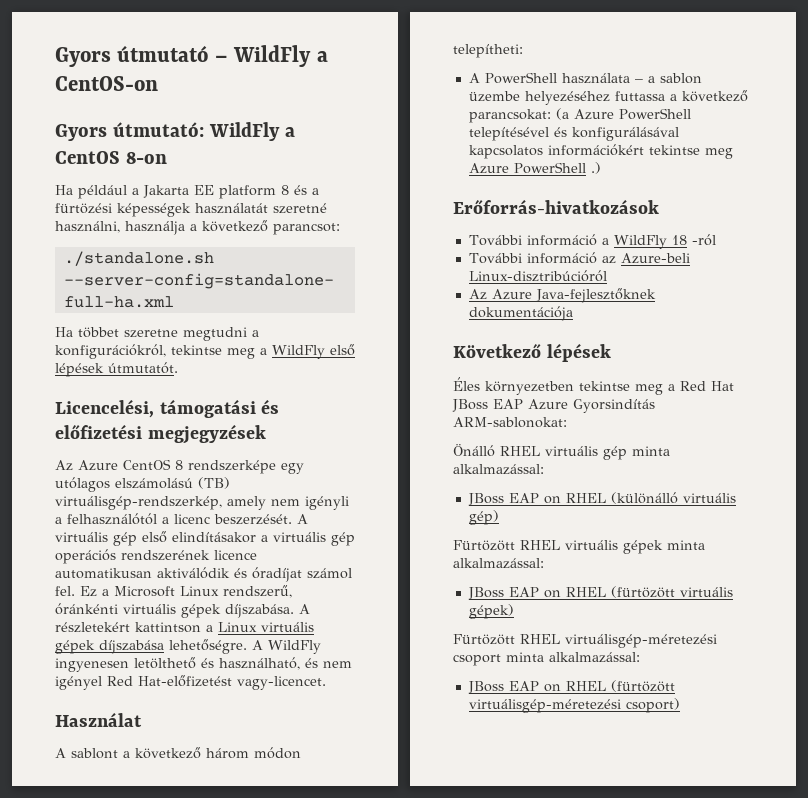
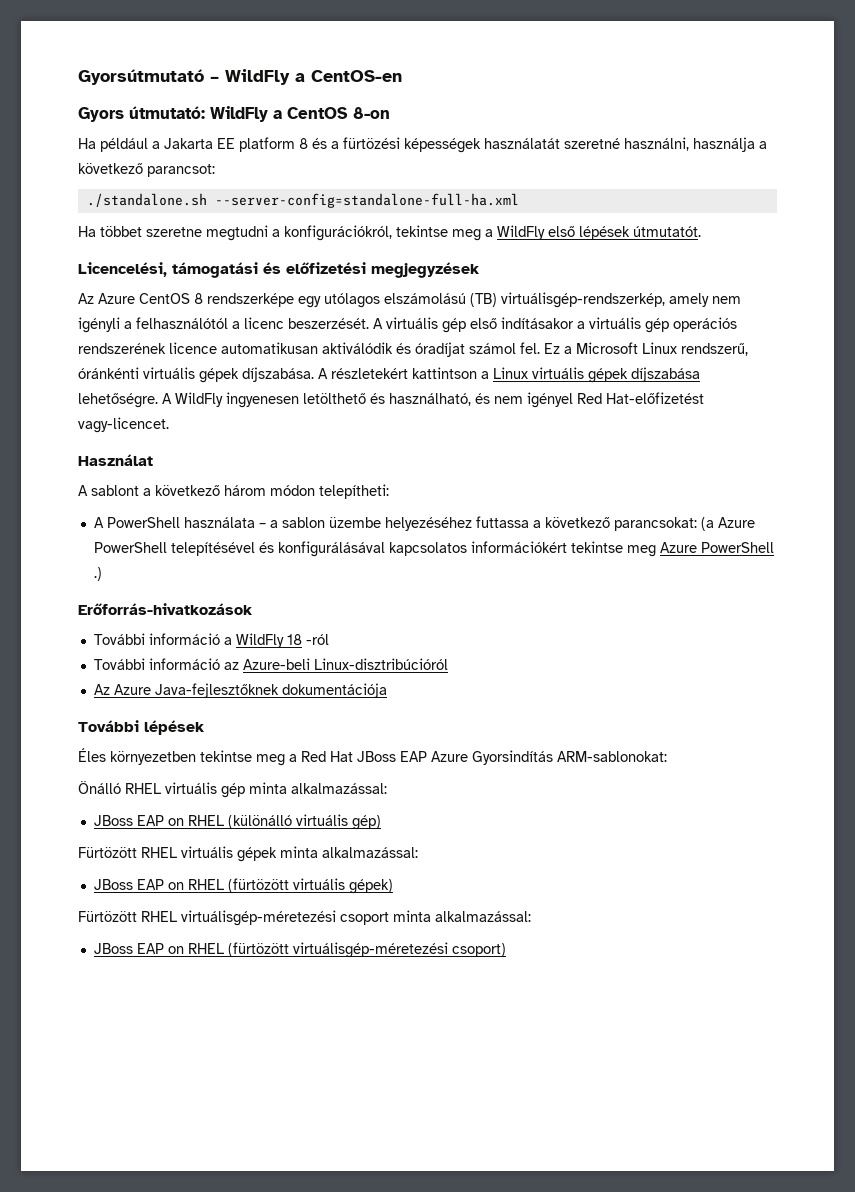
[55,45,209,67] Gyors útmutató -> [78,69,204,85] Gyorsútmutató
[55,76,158,91] CentOS-on -> [311,70,402,82] CentOS-en
[172,532,256,543] elindításakor -> [501,317,574,329] indításakor
[453,344,541,358] Következő -> [78,720,139,732] További

